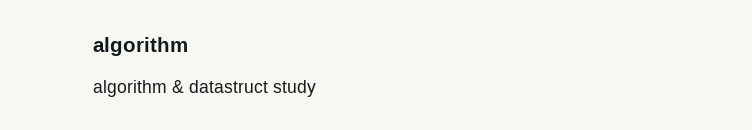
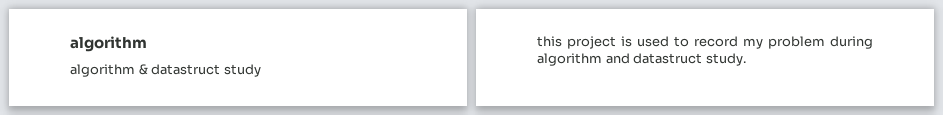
(316, 88) none -> [537,36,873,49] [537,53,746,66] // this project is used to record my problem during algorithm and datastruct study.

